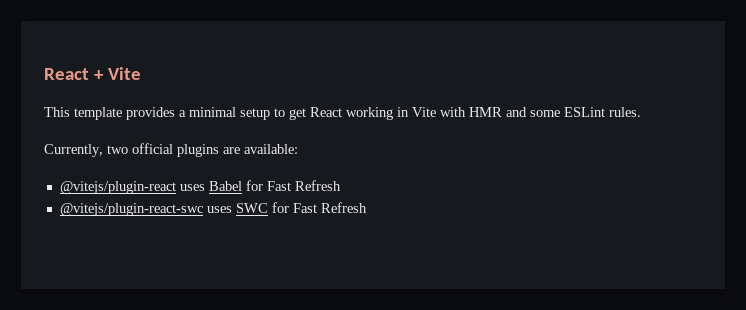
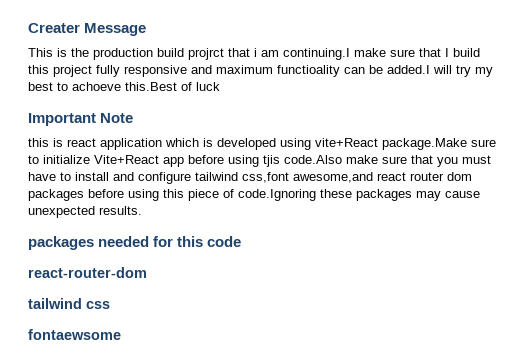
[44,67,141,80] [44,107,641,120] [44,143,298,157] [59,180,341,194] [59,202,367,216] React + Vite // This template provides a minimal setup to get React working in Vite with HMR and some ESLint rules. // Currently, two official plugins are available: // @vitejs/plugin-react uses Babel for Fast Refresh // @vitejs/plugin-react-swc uses SWC for Fast Refresh -> [28,23,147,36] [28,48,480,60] [28,65,493,77] [28,82,220,91] [28,113,134,126] [28,138,496,150] [28,155,491,167] [28,172,472,184] [28,189,480,201] [28,206,142,218] [28,236,242,250] [28,267,147,278] [28,298,110,309] [28,329,121,340] Creater Message // This is the production build projrct that i am continuing.I make sure that I build this project fully responsive and maximum functioality can be added.I will try my best to achoeve this.Best of luck // Important Note // this is react application which is developed using vite+React package.Make sure to initialize Vite+React app before using tjis code.Also make sure that you must have to install and configure tailwind css,font awesome,and react router dom packages before using this piece of code.Ignoring these packages may cause unexpected results. // packages needed for this code // react-router-dom // tailwind css // fontaewsome

